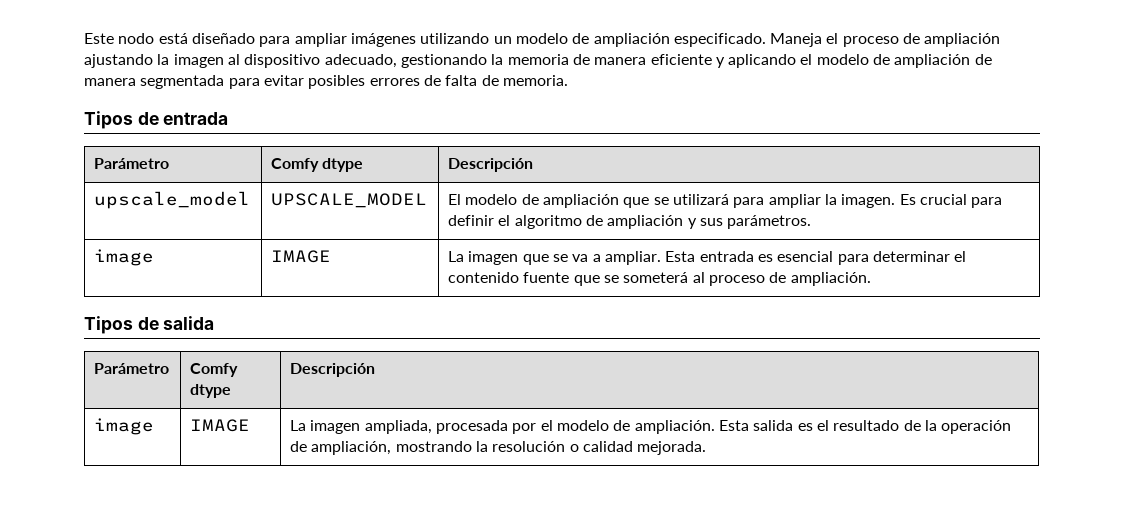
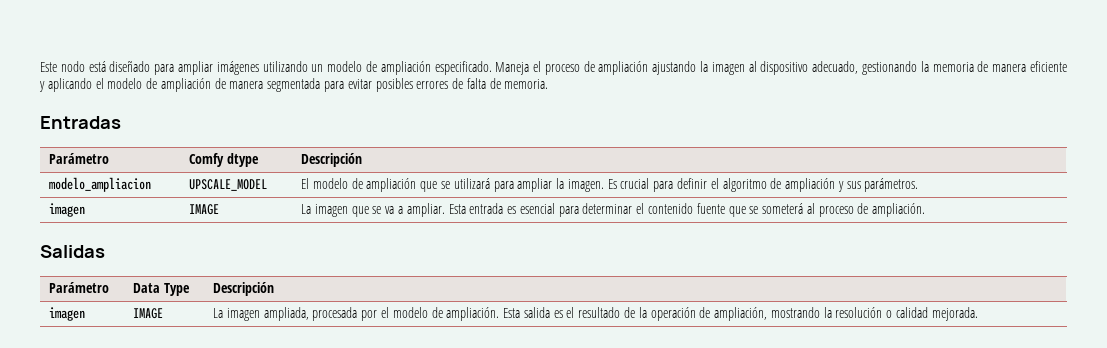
[84,111,229,129] [94,158,170,169] [271,158,364,172] [448,158,534,172] [94,191,251,209] Tipos de entrada // Parámetro | Comfy dtype | Descripción // upscale_model -> [40,116,121,129] [49,153,110,164] [189,153,259,167] [301,153,363,167] [49,177,152,192] Entradas // Parámetro | Comfy dtype | Descripción // modelo_ampliacion
[94,249,155,266] image -> [49,203,86,217] imagen
[84,316,215,334] [94,363,170,374] [190,363,239,377] [190,384,232,398] [290,363,376,377] [94,418,155,435] Tipos de salida // Parámetro | Comfy dtype | Descripción // image -> [40,245,105,258] [49,282,110,293] [133,283,190,296] [213,282,275,296] [49,307,86,321] Salidas // Parámetro | Data Type | Descripción // imagen

